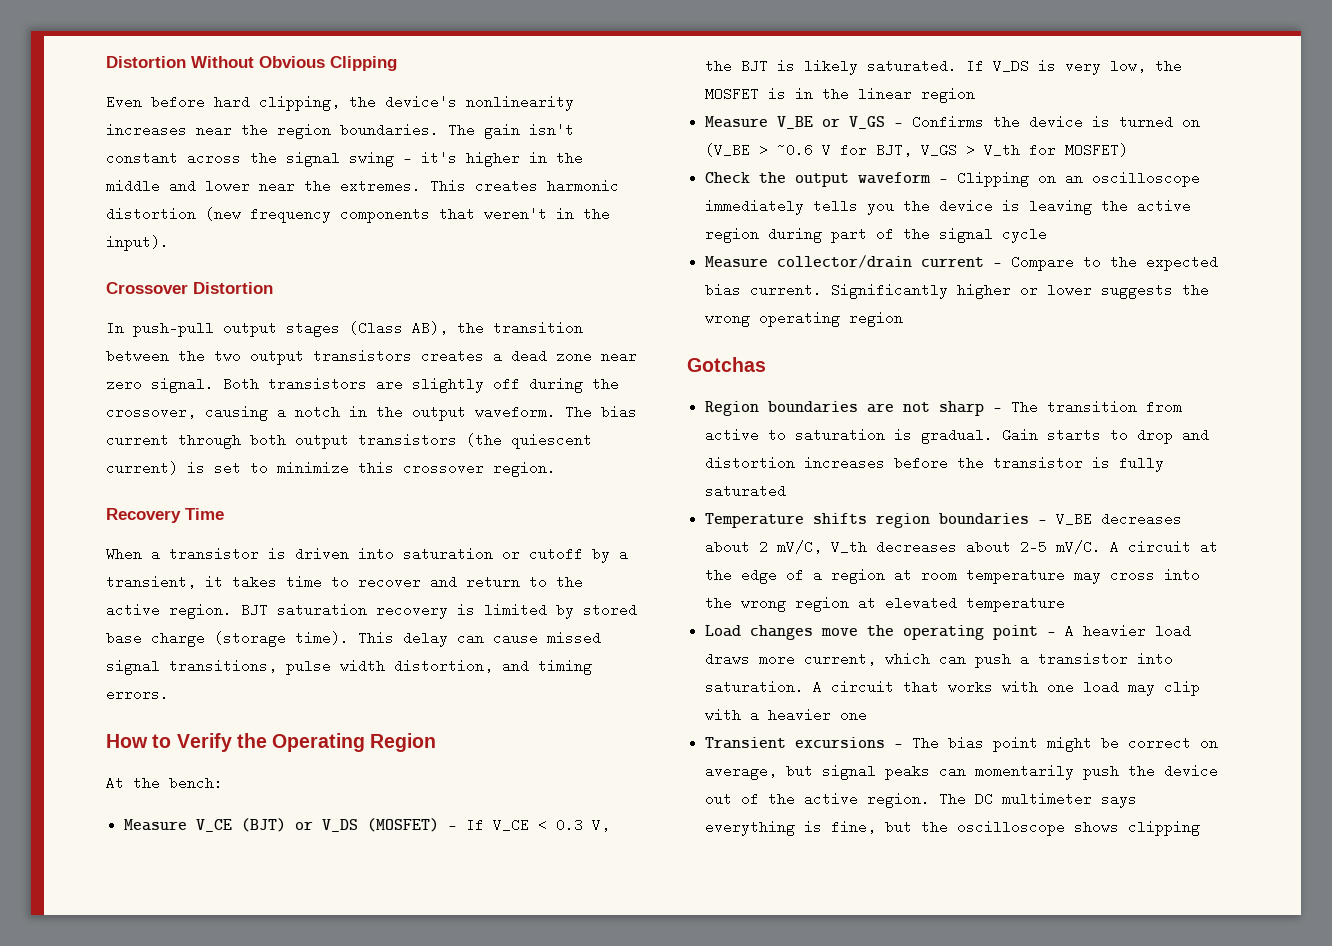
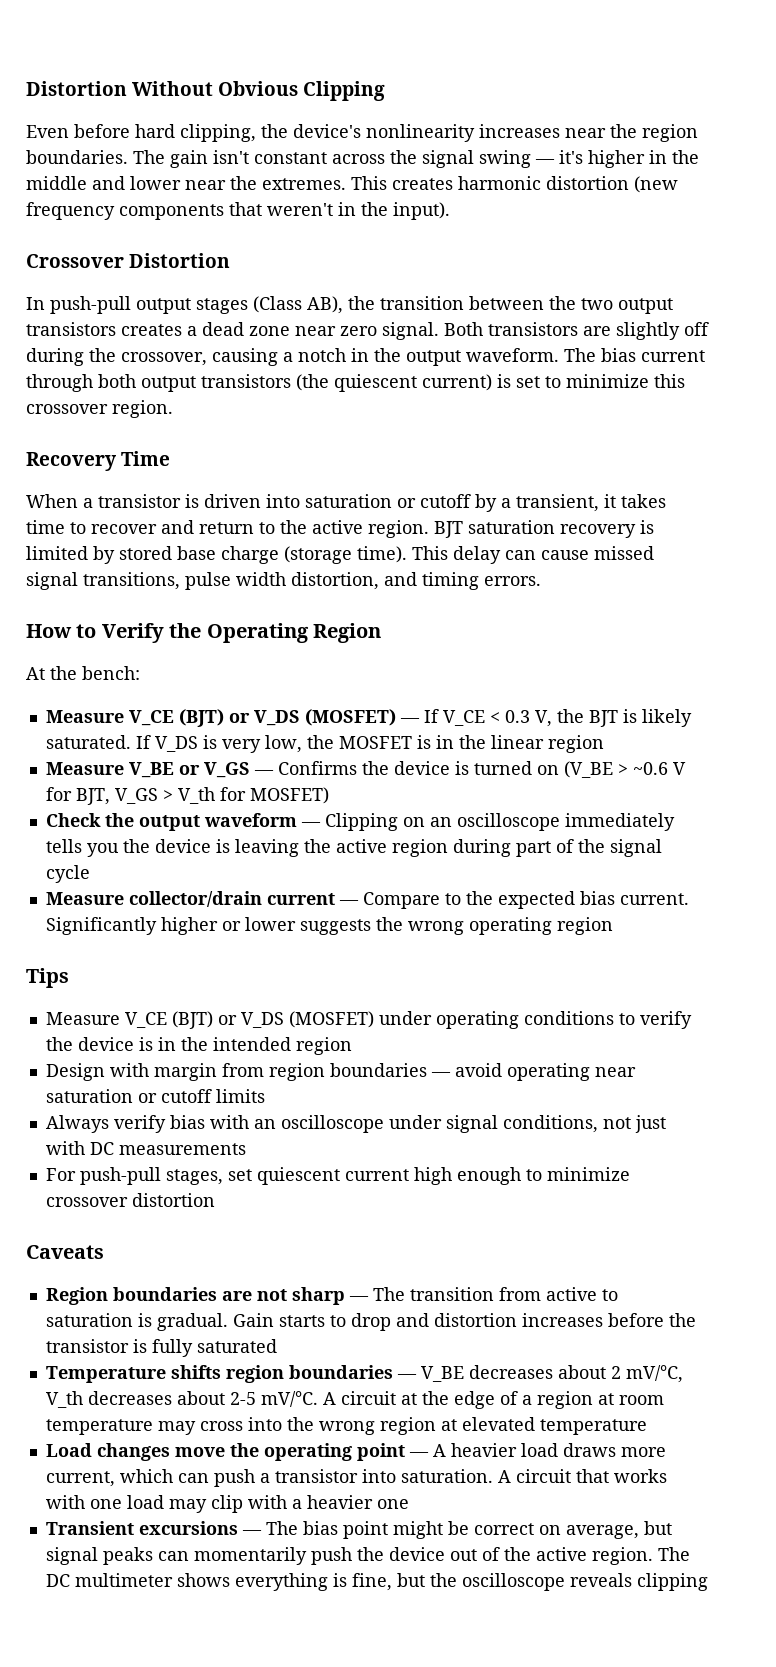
[687,357,766,372] Gotchas -> [26,968,69,988] [45,1011,692,1029] [45,1037,352,1055] [45,1063,636,1081] [45,1089,265,1103] [45,1115,666,1133] [45,1141,246,1155] [45,1167,630,1185] [45,1193,215,1207] [26,1245,104,1259] Tips // Measure V_CE (BJT) or V_DS (MOSFET) under operating conditions to verify the device is in the intended region // Design with margin from region boundaries — avoid operating near saturation or cutoff limits // Always verify bias with an oscilloscope under signal conditions, not just with DC measurements // For push-pull stages, set quiescent current high enough to minimize crossover distortion // Caveats
[777,540,823,554] mV/C, -> [625,1365,683,1383] mV/°C,
[1056,540,1102,554] mV/C. -> [260,1391,318,1407] mV/°C.
[1101,792,1138,808] says -> [176,1573,230,1587] shows
[1074,822,1120,832] shows -> [569,1573,632,1587] reveals

